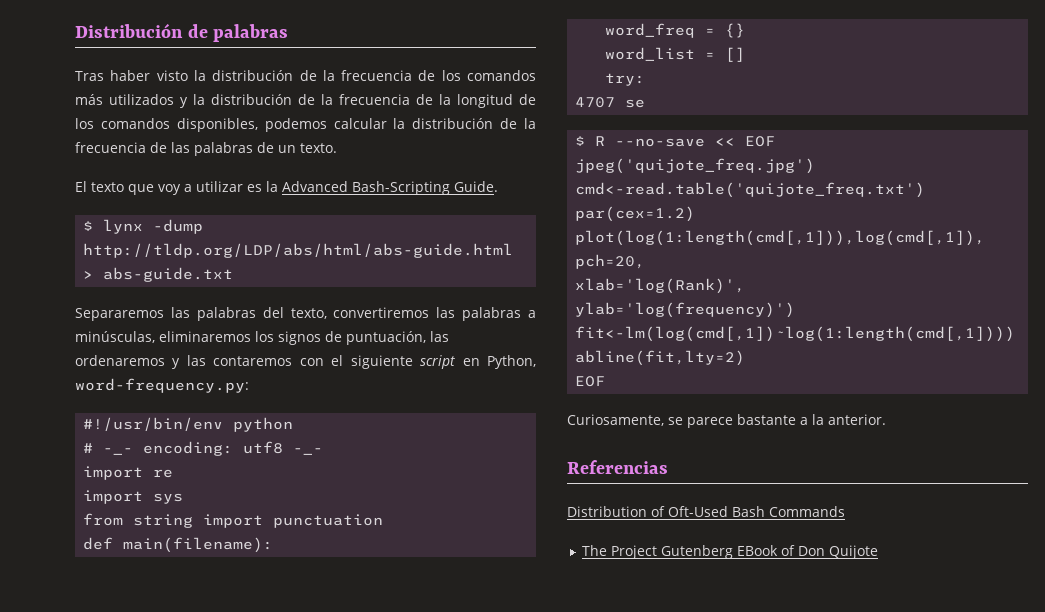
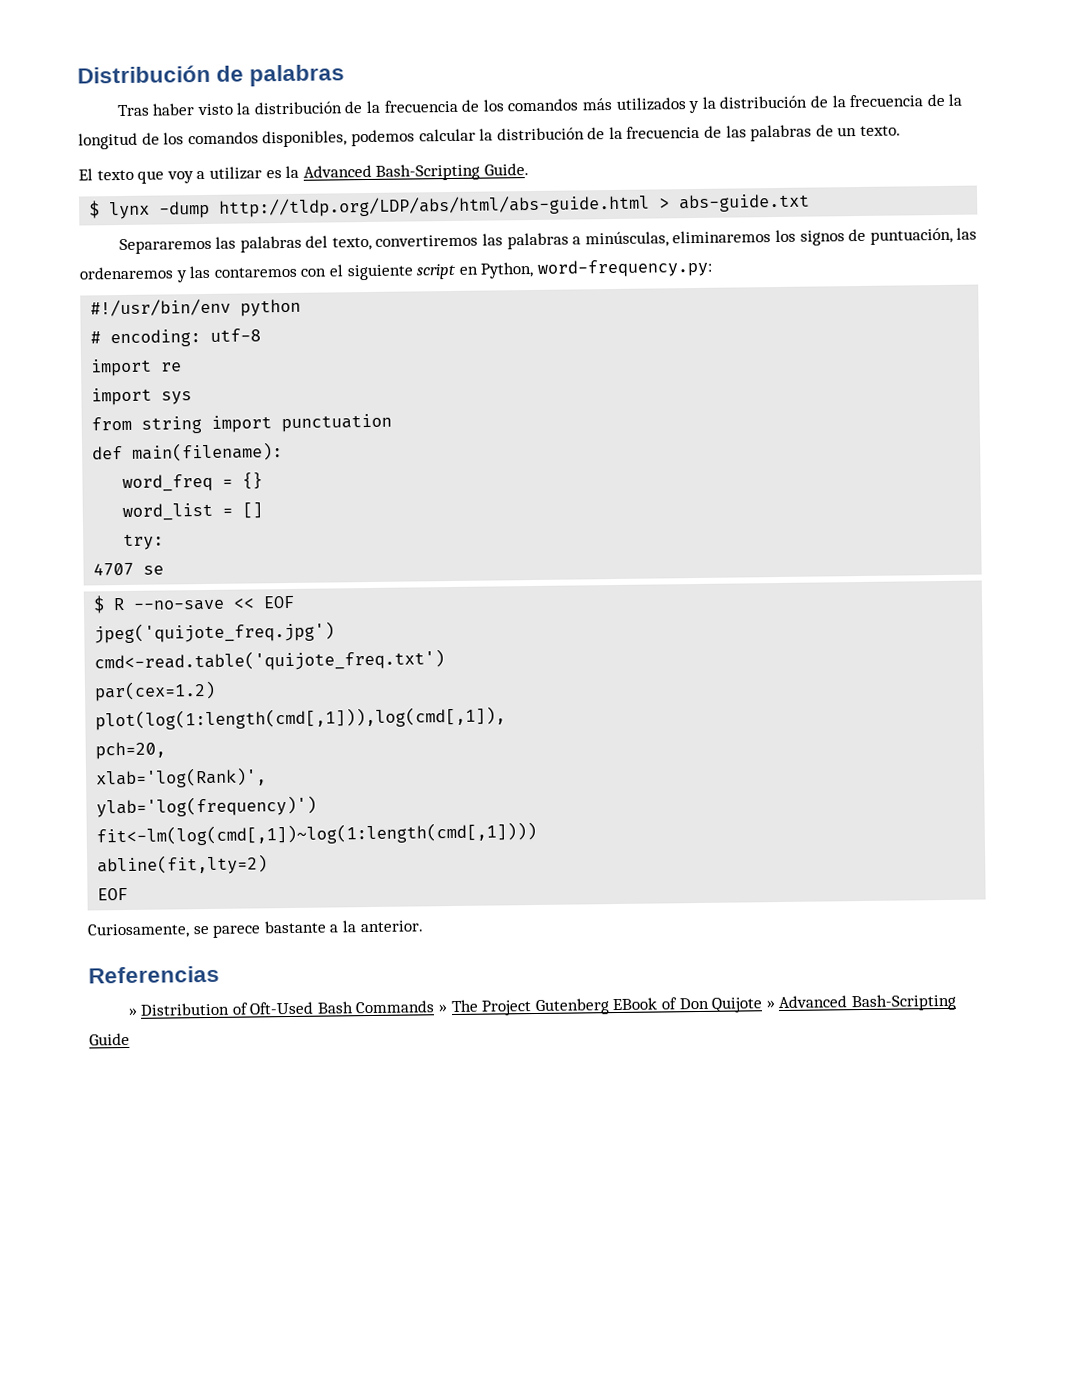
[103,441,324,456] -_- encoding: utf8 -_- -> [110,328,262,348] encoding: utf-8
(668, 467) none -> [127,1007,137,1016] »
(845, 511) // -> [438,1004,448,1013] »
(879, 552) none -> [765,993,956,1012] [89,1032,130,1046] » Advanced Bash-Scripting Guide

